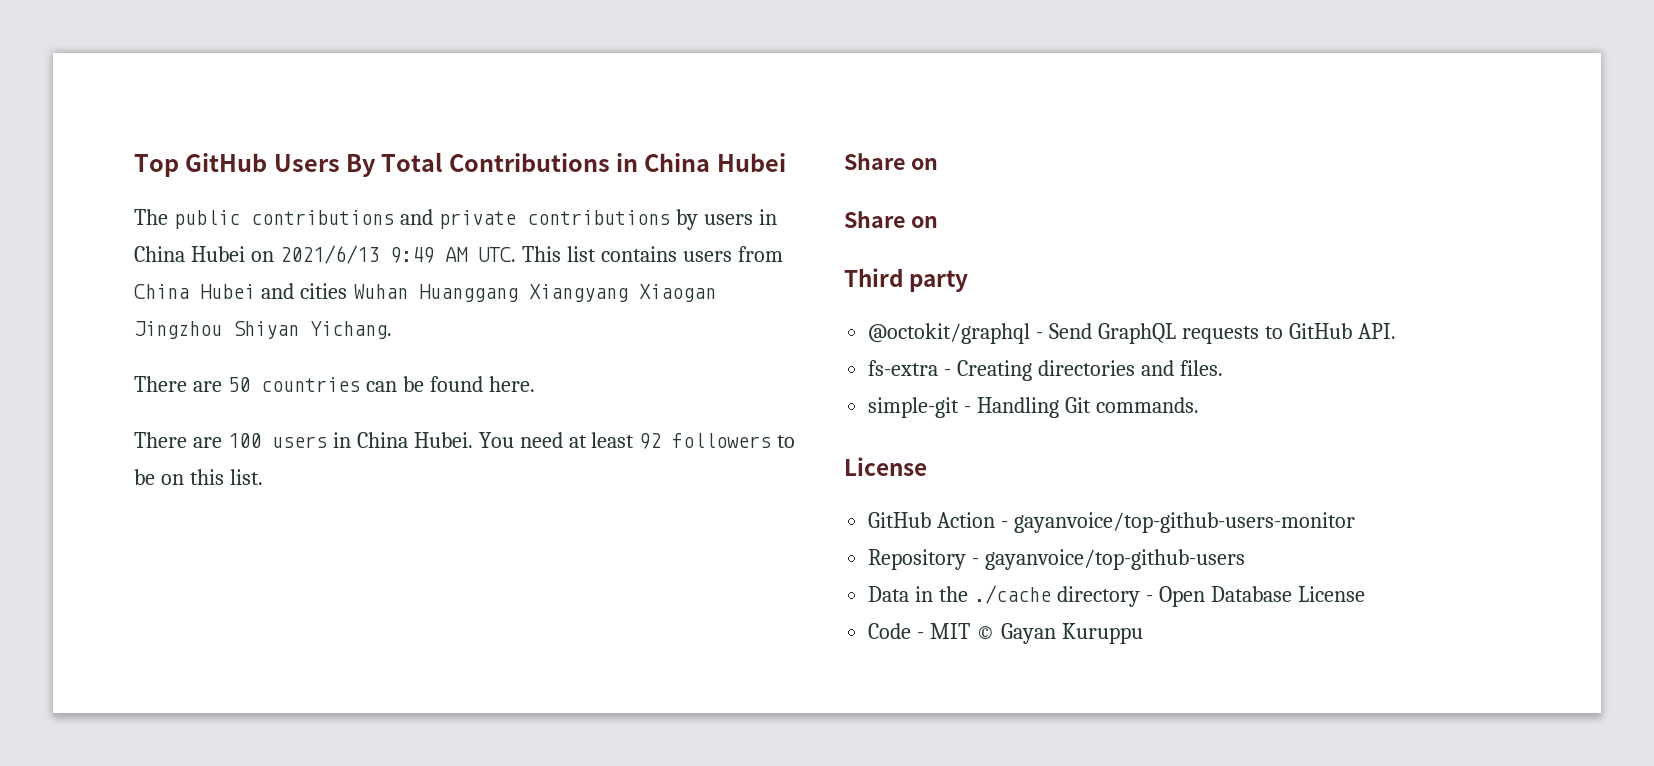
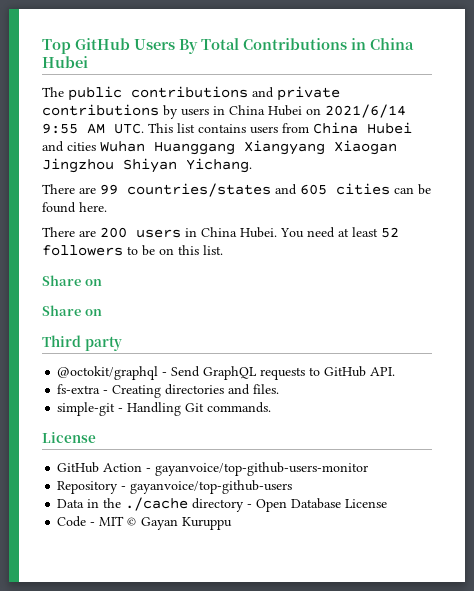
[279,245,434,264] 2021/6/13 9:49 -> [325,104,406,118] [42,123,78,134] 2021/6/14 9:55
[227,377,360,392] 50 countries -> [100,183,390,197] 99 countries/states and 605 cities
[227,433,261,448] 100 -> [100,227,127,238] 200
[639,433,662,449] 92 -> [381,227,399,238] 52

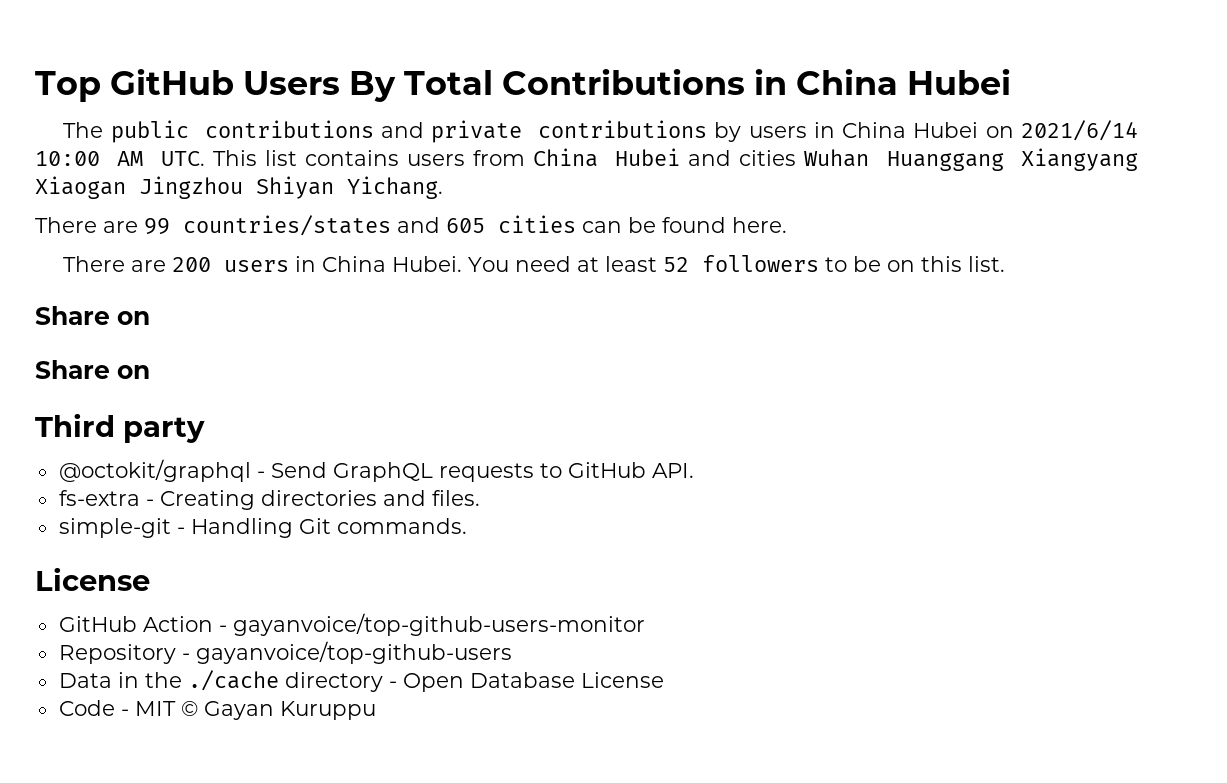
[42,123,78,134] 9:55 -> [35,151,100,166] 10:00

